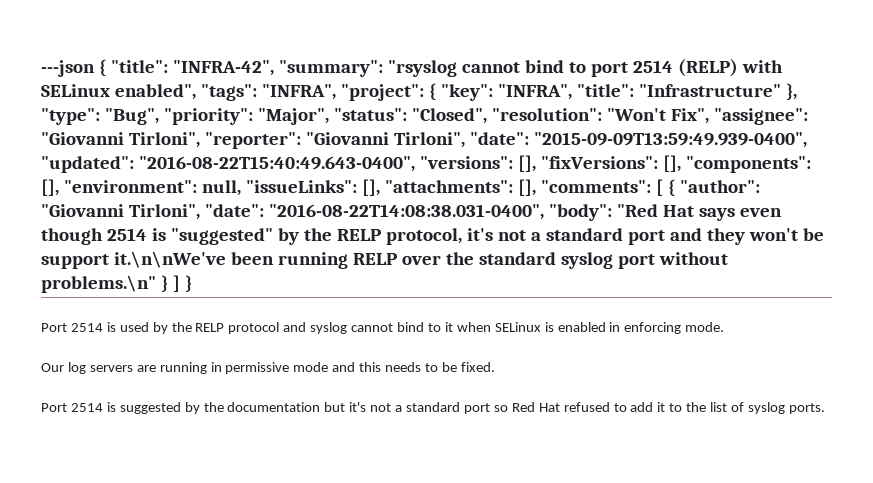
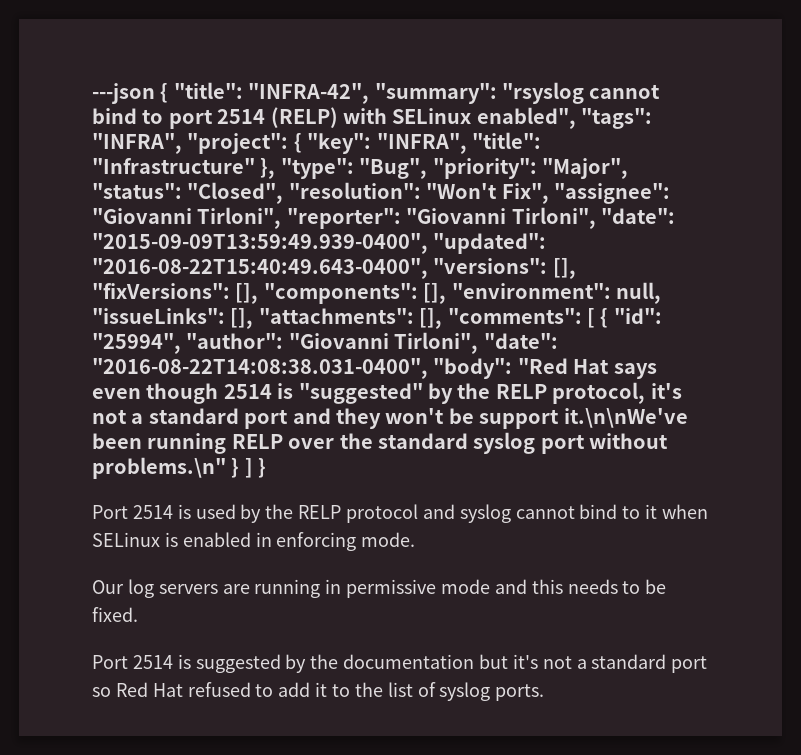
(675, 188) none -> [613,308,662,324] [92,333,181,354] "id": "25994",

